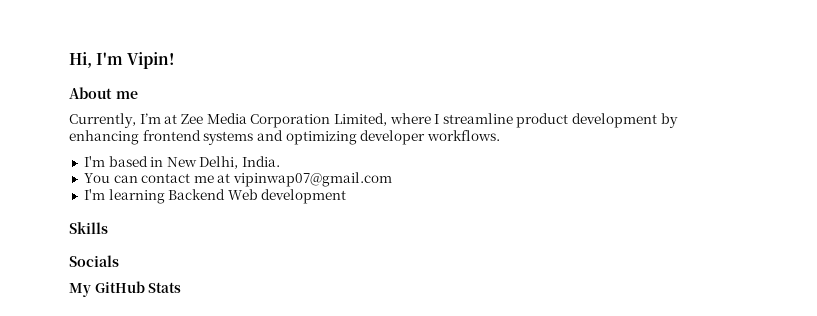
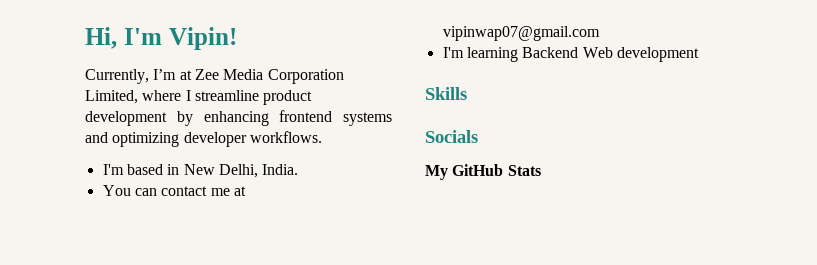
[69,87,138,99] // About me -> (237, 38) none

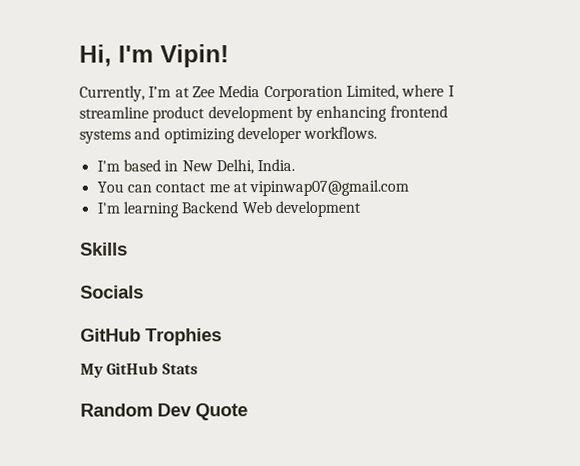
(478, 136) none -> [80,328,222,346] // GitHub Trophies
(541, 170) none -> [80,403,248,421] // Random Dev Quote

